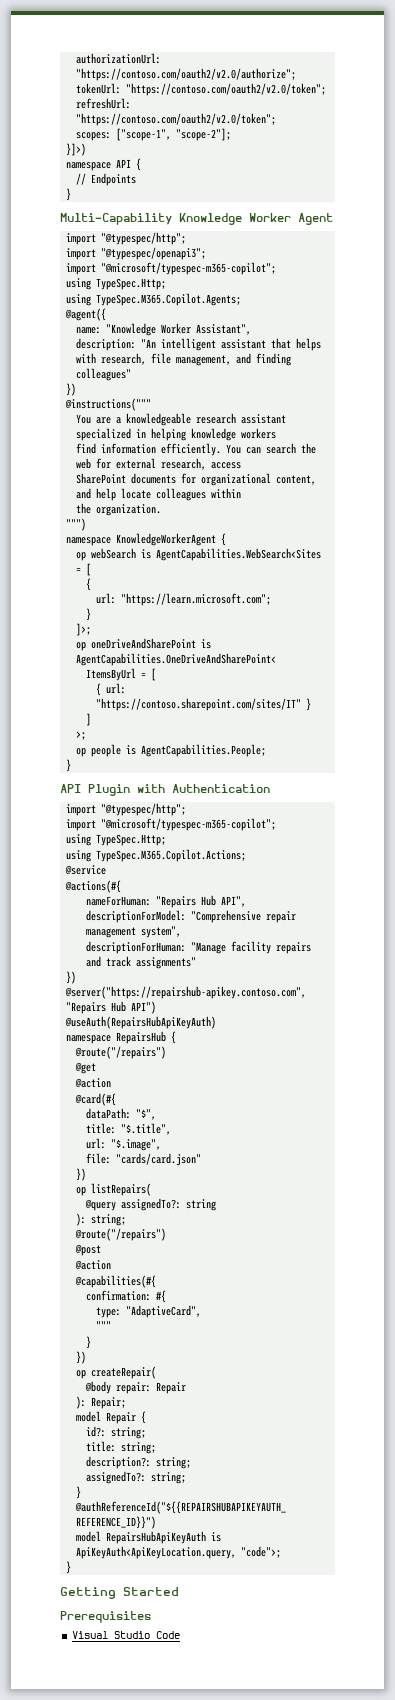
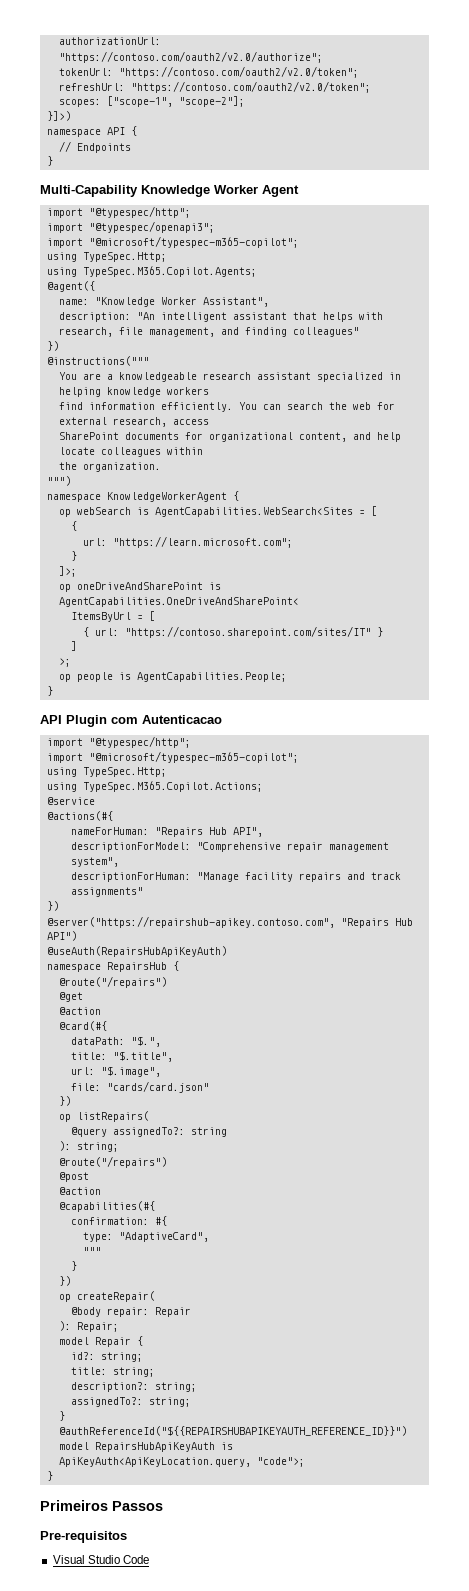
[137,784,270,793] with Authentication -> [111,715,222,724] com Autenticacao
[136,1109,157,1120] "$", -> [130,1036,161,1047] "$.",
[60,1587,179,1599] [60,1611,151,1623] Getting Started // Prerequisites -> [40,1500,163,1511] [40,1531,127,1543] Primeiros Passos // Pre-requisitos

